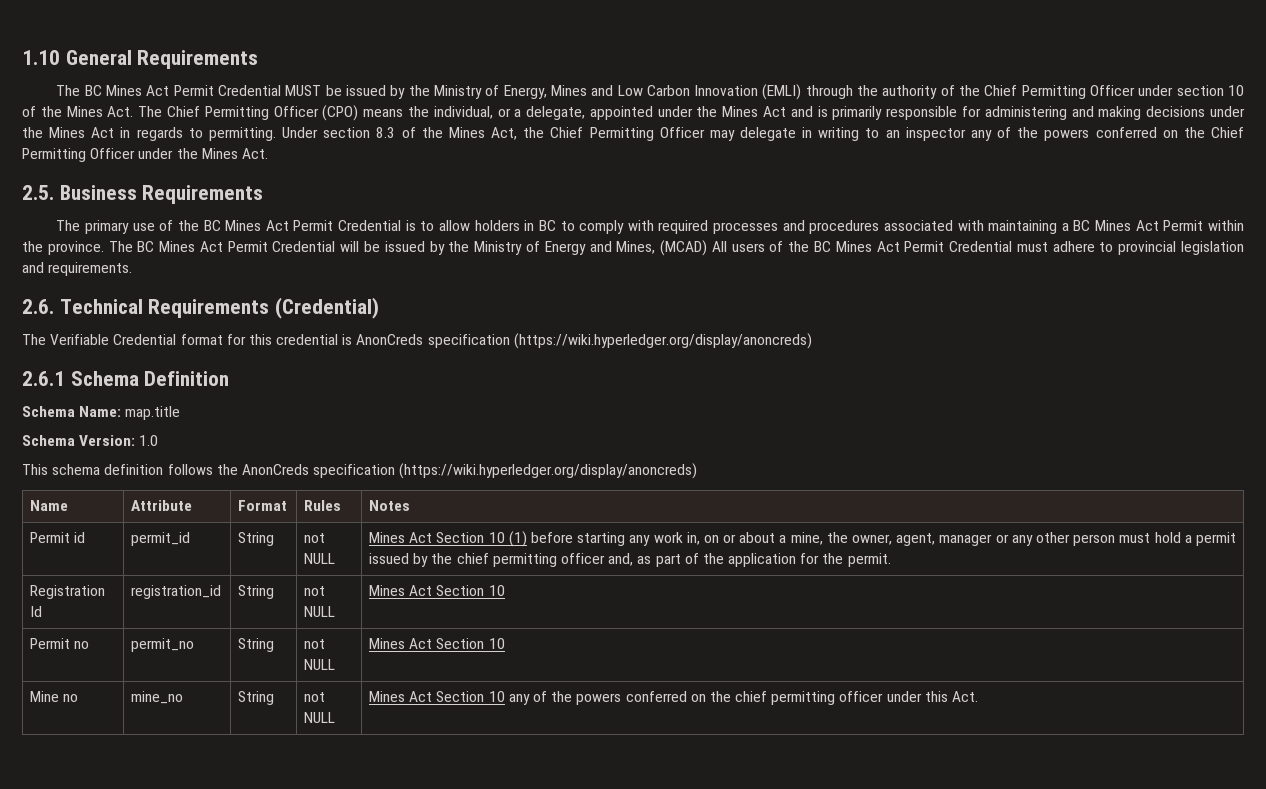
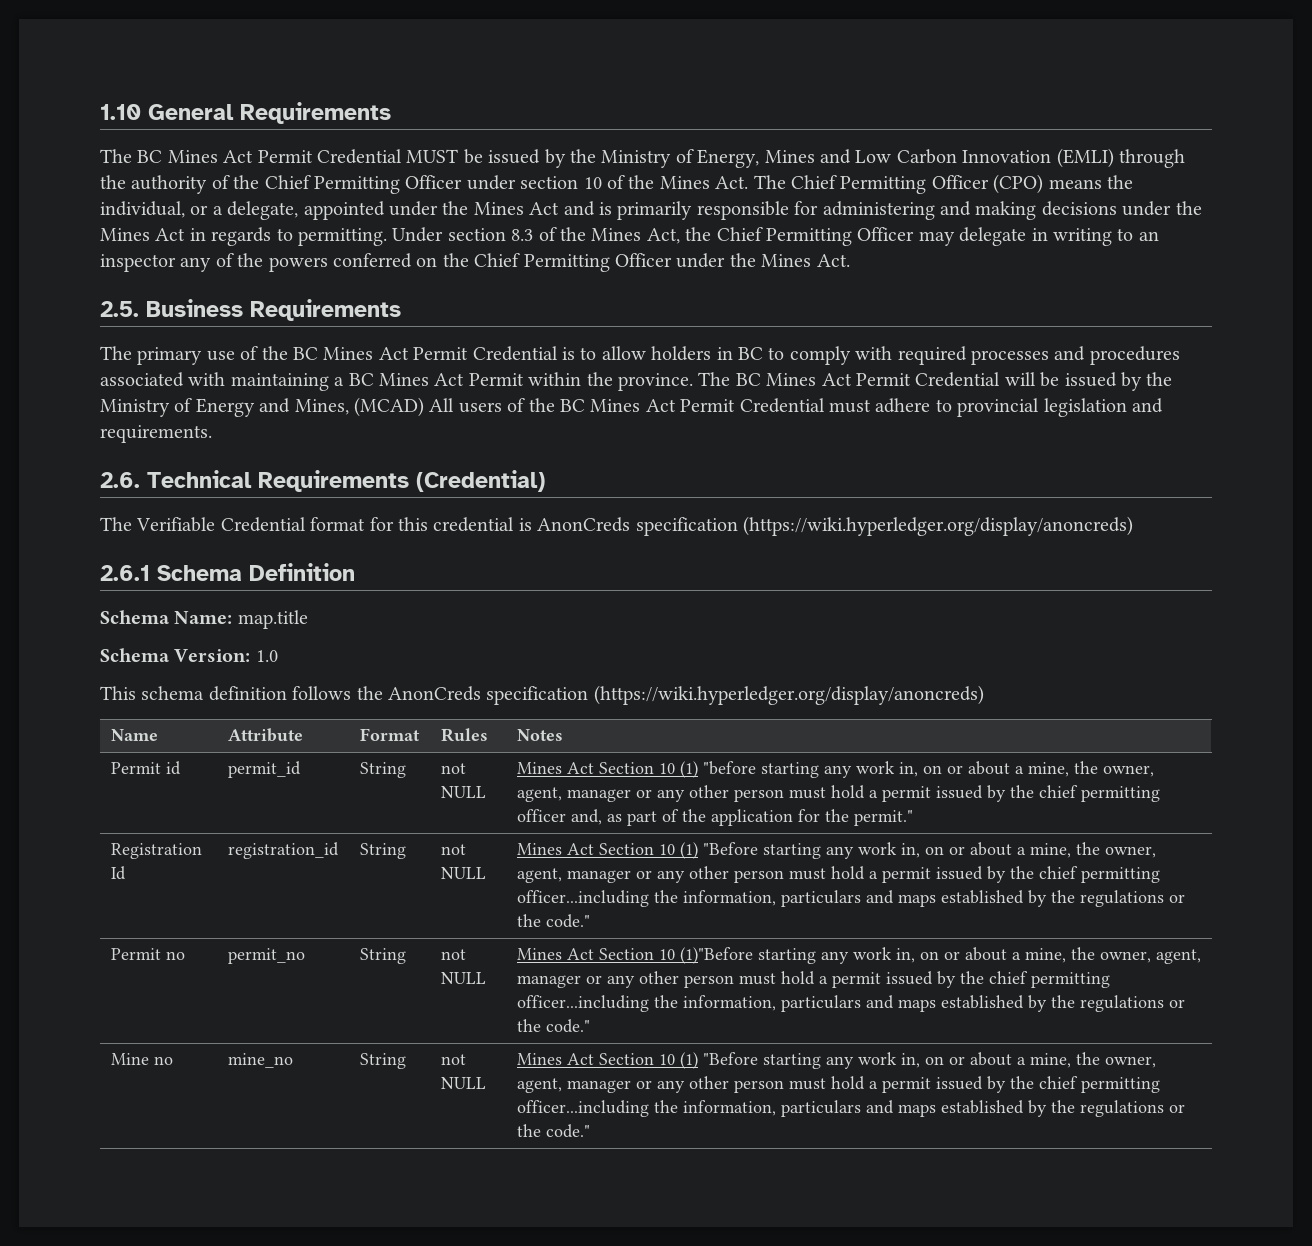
[530,532,573,543] before -> [702,761,756,775] "before
[847,553,891,567] permit. -> [853,810,913,826] permit."
(505, 590) none -> [679,842,1156,859] [516,866,1160,883] [516,890,1185,907] [516,914,590,928] (1) "Before starting any work in, on or about a mine, the owner, agent, manager or any other person must hold a permit issued by the chief permitting officer...including the information, particulars and maps established by the regulations or the code."
(505, 643) none -> [679,947,1201,964] [516,971,1110,988] [516,995,1185,1012] [516,1019,590,1033] (1)"Before starting any work in, on or about a mine, the owner, agent, manager or any other person must hold a permit issued by the chief permitting officer...including the information, particulars and maps established by the regulations or the code."
[508,691,979,705] any of the powers conferred on the chief permitting officer under this Act. -> [679,1052,1156,1069] [516,1076,1160,1093] [516,1100,1185,1117] [516,1124,590,1138] (1) "Before starting any work in, on or about a mine, the owner, agent, manager or any other person must hold a permit issued by the chief permitting officer...including the information, particulars and maps established by the regulations or the code."

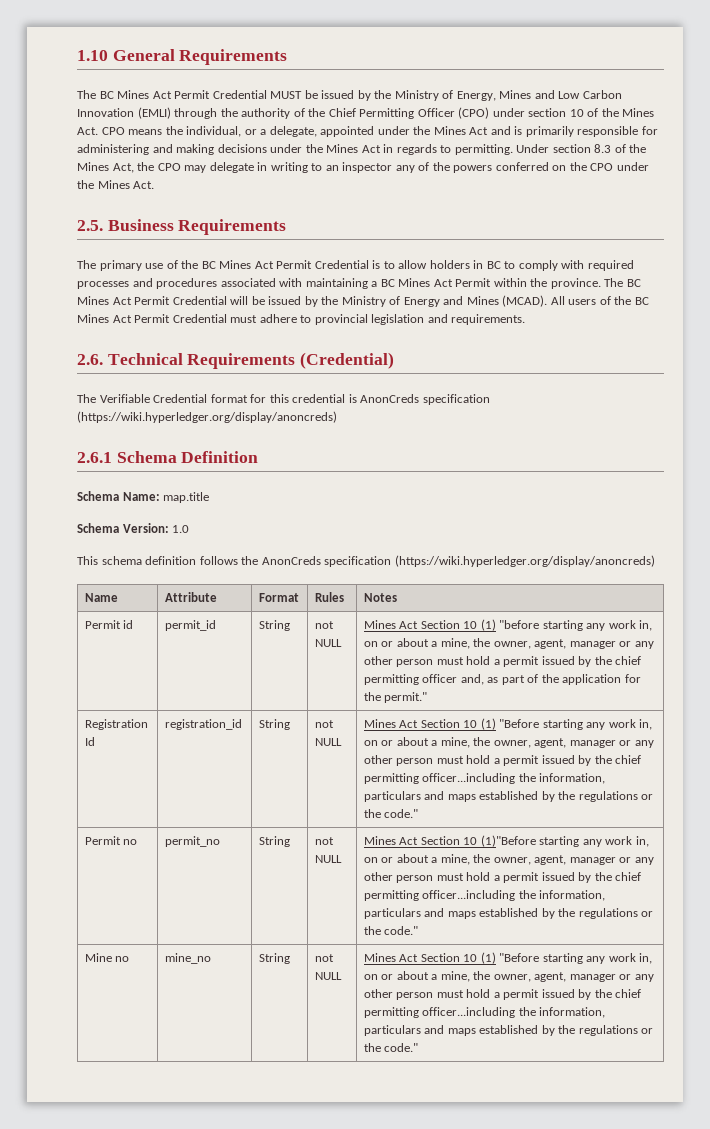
(463, 182) none -> [458,107,490,119] (CPO)
[753,174,1044,194] The Chief Permitting Officer (CPO) -> [101,127,125,135] CPO
[716,227,915,246] Chief Permitting Officer -> [157,163,181,171] CPO
[474,253,672,272] Chief Permitting Officer -> [590,163,614,171] CPO
[294,397,424,417] Mines, (MCAD) -> [466,295,548,307] Mines (MCAD).

